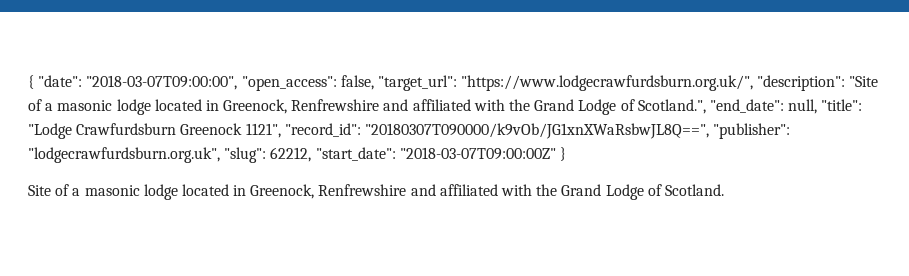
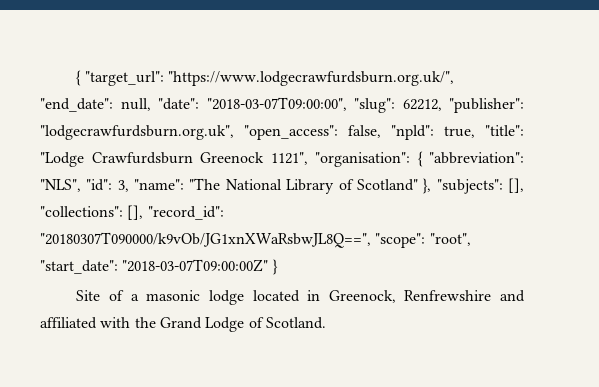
[28,75,879,91] [28,99,818,115] { "date": "2018-03-07T09:00:00", "open_access": false, "target_url": "https://www.lodgecrawfurdsburn.org.uk/", "description": "Site of a masonic lodge located in Greenock, Renfrewshire and affiliated with the Grand Lodge of Scotland.", "end_date": null, -> [76,70,454,86] [40,97,524,113] [40,125,475,140] { "target_url": "https://www.lodgecrawfurdsburn.org.uk/", "end_date": null, "date": "2018-03-07T09:00:00", "slug": 62212, "publisher": "lodgecrawfurdsburn.org.uk", "open_access": false, "npld": true,
[284,123,791,139] [28,147,312,163] "record_id": "20180307T090000/k9vOb/JG1xnXWaRsbwJL8Q==", "publisher": "lodgecrawfurdsburn.org.uk", "slug": 62212, -> [315,151,524,167] [40,178,525,194] [40,205,224,220] [40,232,471,248] "organisation": { "abbreviation": "NLS", "id": 3, "name": "The National Library of Scotland" }, "subjects": [], "collections": [], "record_id": "20180307T090000/k9vOb/JG1xnXWaRsbwJL8Q==", "scope": "root",

